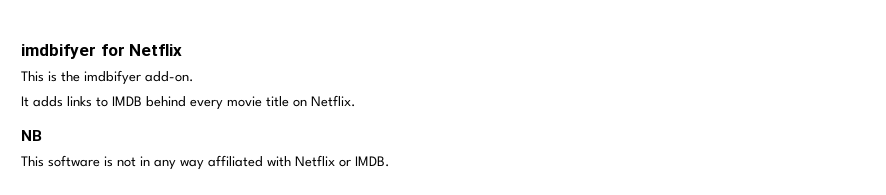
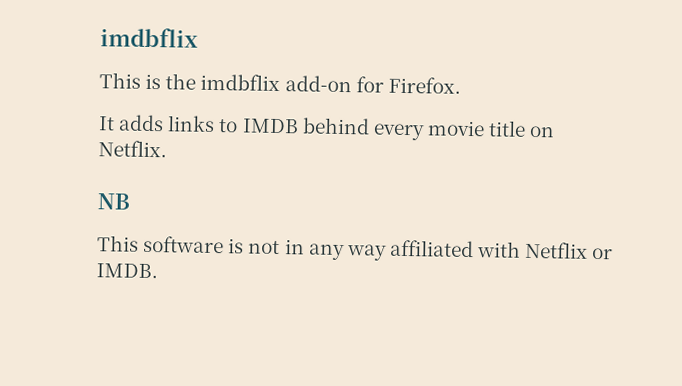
[21,44,183,59] imdbifyer for Netflix -> [100,27,198,48] imdbflix
[84,70,194,85] imdbifyer add-on. -> [200,73,461,94] imdbflix add-on for Firefox.

